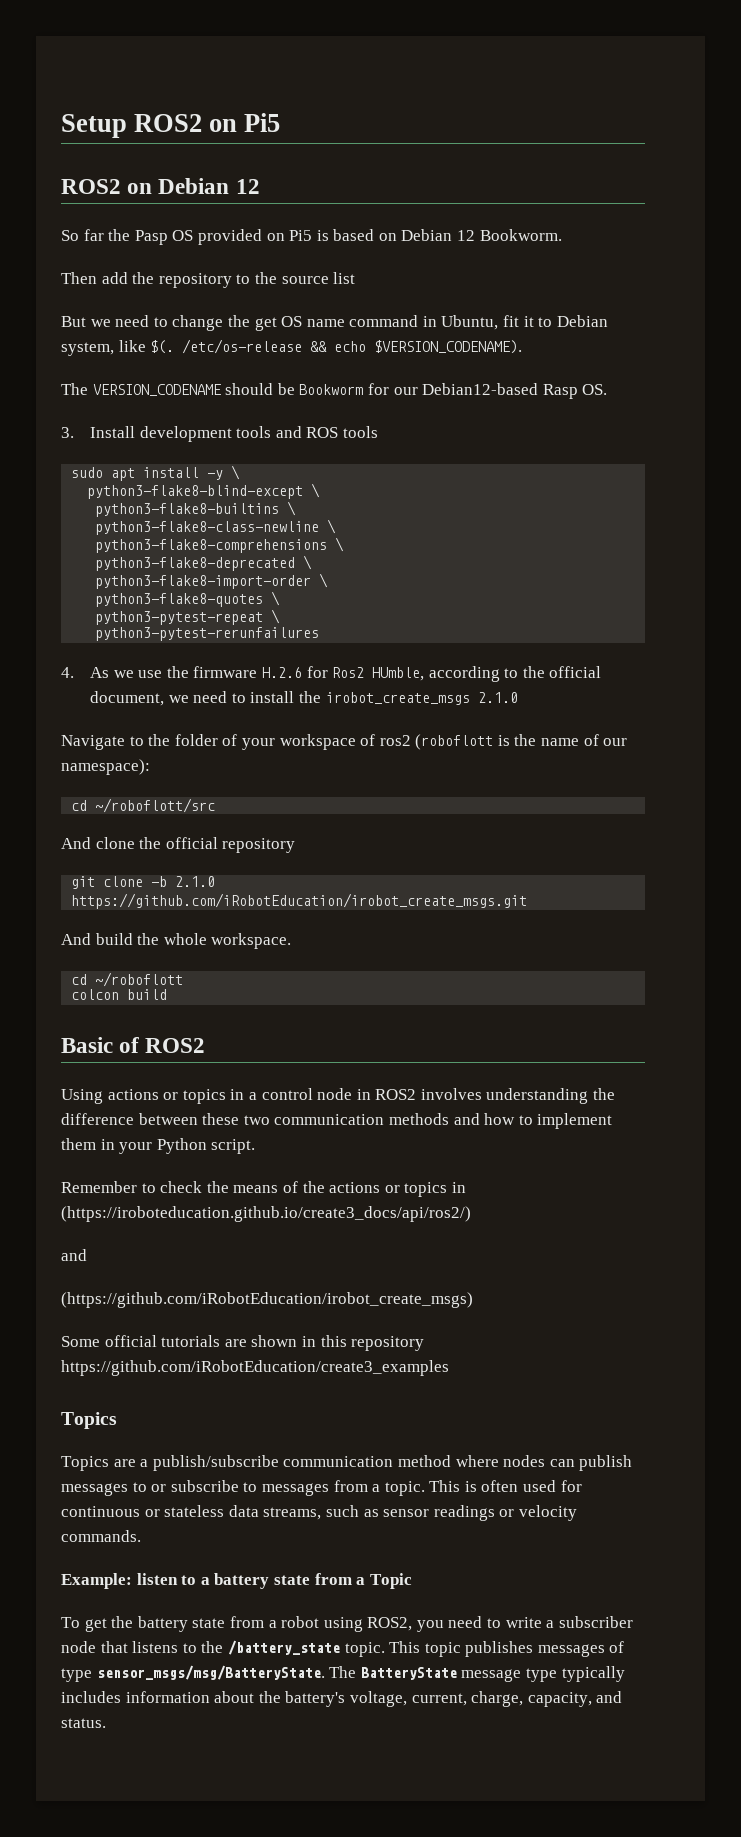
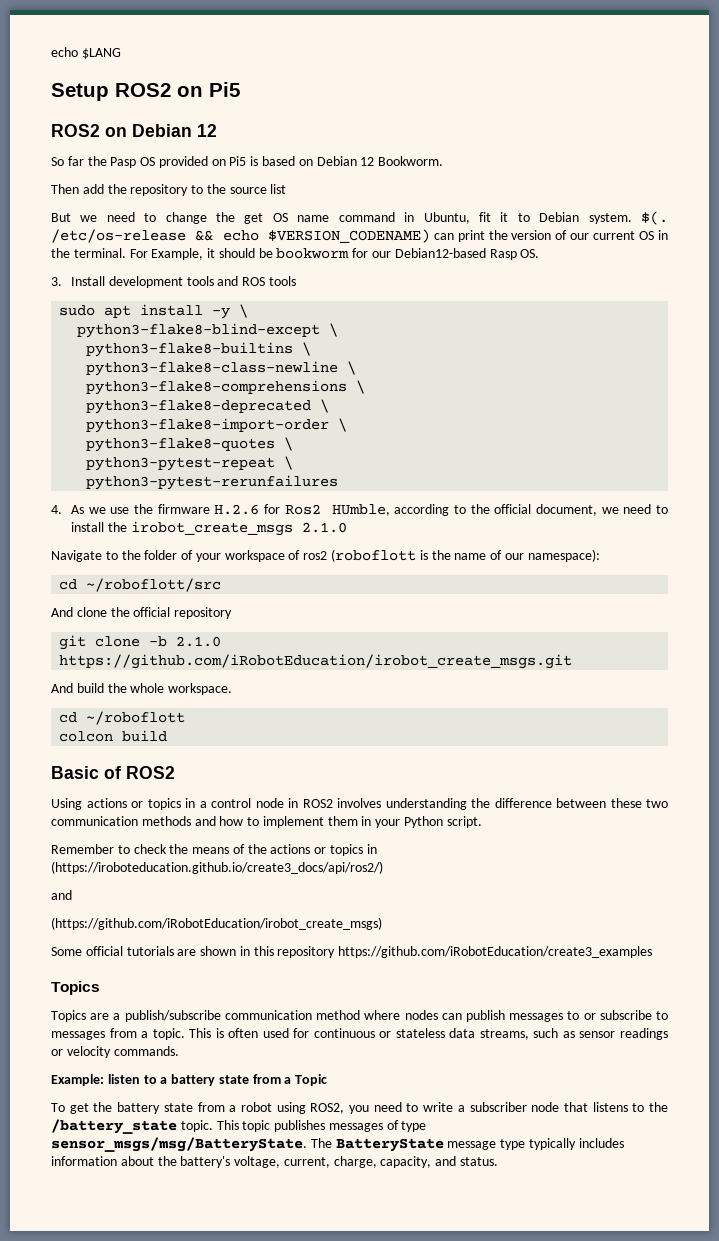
(61, 126) none -> [51,47,121,59] echo $LANG //
[61,340,146,356] system, like -> [588,213,632,224] system.
[374,340,523,354] [61,383,221,396] $VERSION_CODENAME). // The VERSION_CODENAME -> [267,229,668,243] [51,248,216,260] $VERSION_CODENAME) can print the version of our current OS in the terminal. For Example, it
[299,384,364,395] Bookworm -> [276,248,350,259] bookworm

